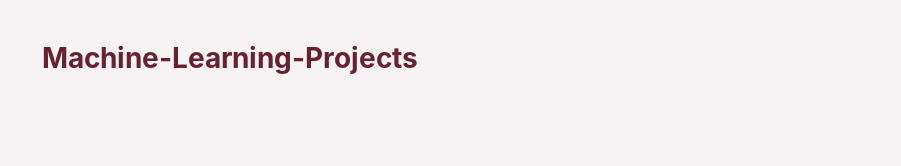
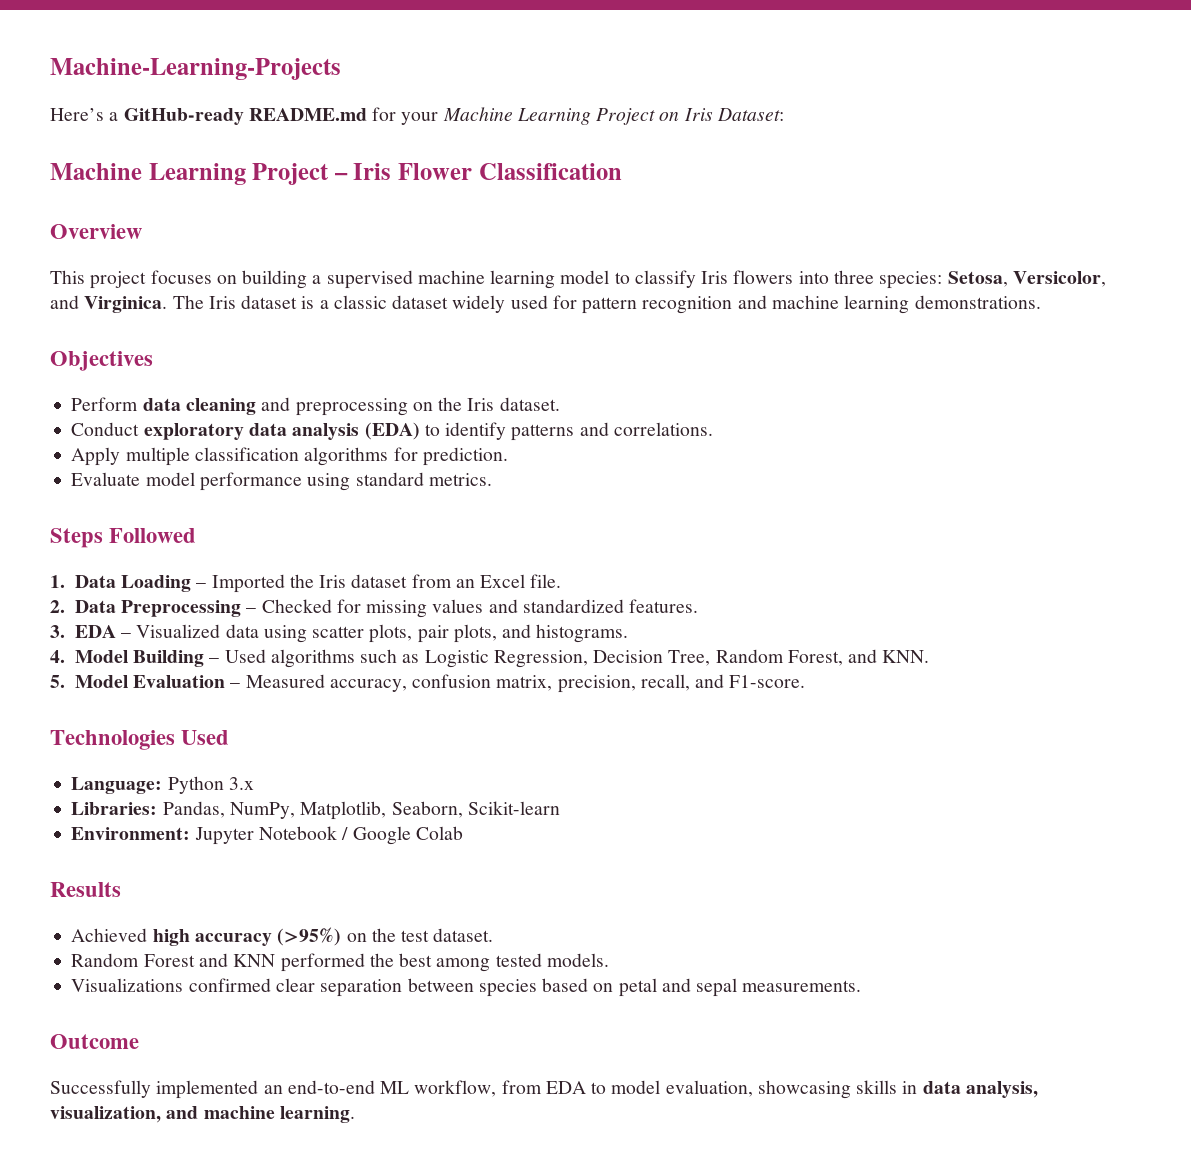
(418, 59) none -> [50,107,784,125] [50,163,622,185] [50,224,142,239] [50,270,1106,289] [50,295,1041,314] [50,351,153,371] [71,397,560,416] [71,422,713,441] [71,447,508,466] [71,472,492,491] [50,528,197,548] [50,574,562,593] [50,599,699,618] [50,624,629,643] [50,649,930,668] [50,674,806,693] [50,730,230,750] [71,776,254,794] [71,801,560,820] [71,826,463,845] [50,882,121,897] [71,927,494,946] [71,953,609,972] [71,978,862,997] [50,1034,139,1049] [50,1080,1038,1099] [50,1106,355,1123] // Here’s a GitHub-ready README.md for your Machine Learning Project on Iris Dataset: // Machine Learning Project – Iris Flower Classification // Overview // This project focuses on building a supervised machine learning model to classify Iris flowers into three species: Setosa, Versicolor, and Virginica. The Iris dataset is a classic dataset widely used for pattern recognition and machine learning demonstrations. // Objectives // Perform data cleaning and preprocessing on the Iris dataset. // Conduct exploratory data analysis (EDA) to identify patterns and correlations. // Apply multiple classification algorithms for prediction. // Evaluate model performance using standard metrics. // Steps Followed // 1. Data Loading – Imported the Iris dataset from an Excel file. // 2. Data Preprocessing – Checked for missing values and standardized features. // 3. EDA – Visualized data using scatter plots, pair plots, and histograms. // 4. Model Building – Used algorithms such as Logistic Regression, Decision Tree, Random Forest, and KNN. // 5. Model Evaluation – Measured accuracy, confusion matrix, precision, recall, and F1-score. // Technologies Used // Language: Python 3.x // Libraries: Pandas, NumPy, Matplotlib, Seaborn, Scikit-learn // Environment: Jupyter Notebook / Google Colab // Results // Achieved high accuracy (>95%) on the test dataset. // Random Forest and KNN performed the best among tested models. // Visualizations confirmed clear separation between species based on petal and sepal measurements. // Outcome // Successfully implemented an end-to-end ML workflow, from EDA to model evaluation, showcasing skills in data analysis, visualization, and machine learning.

